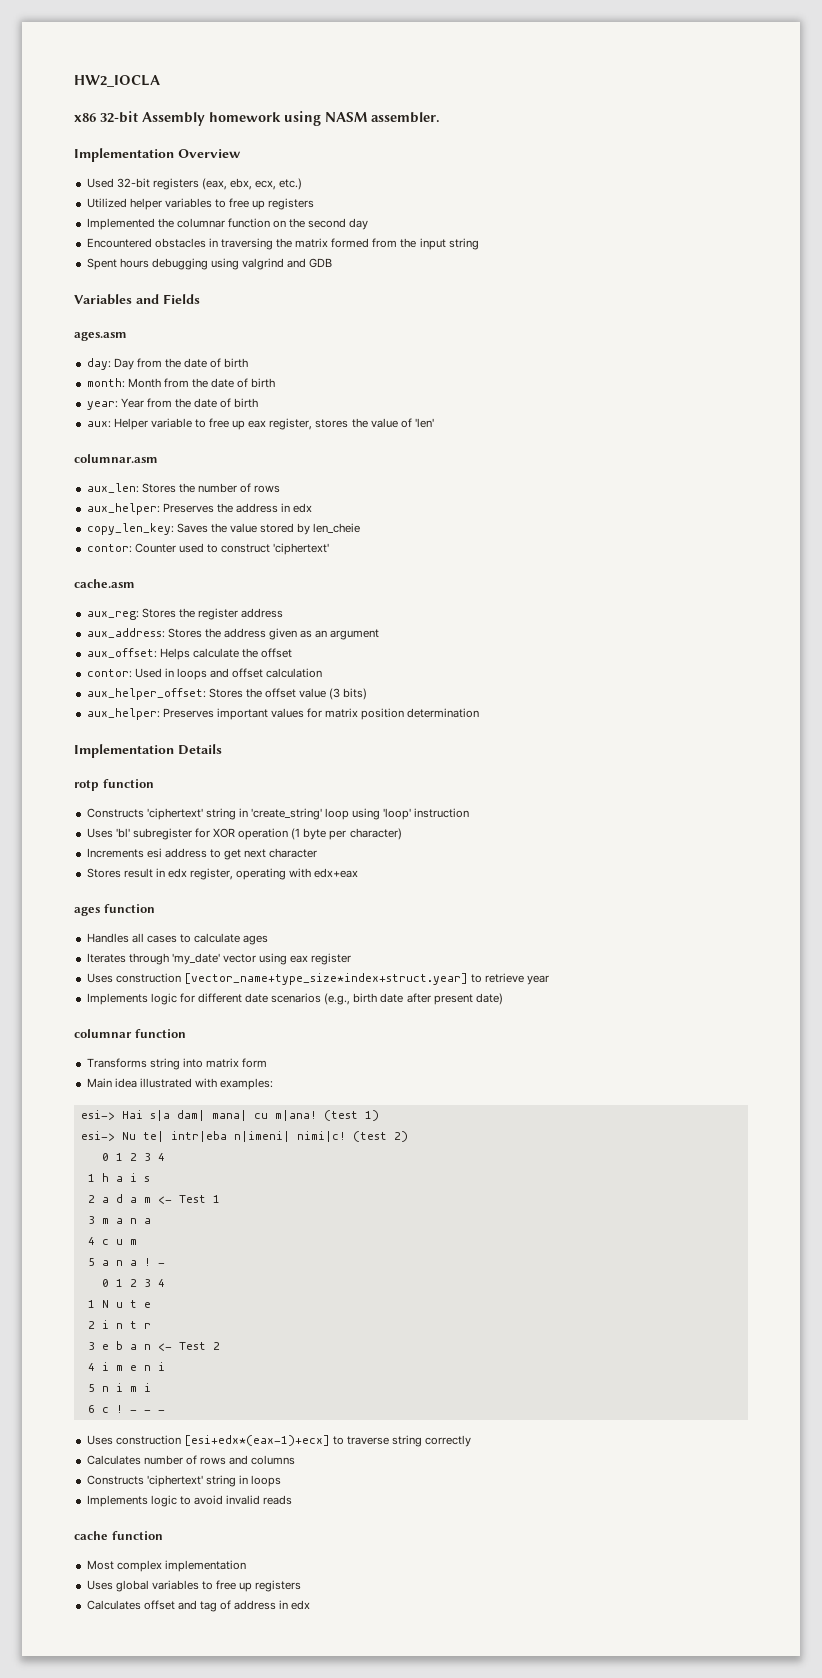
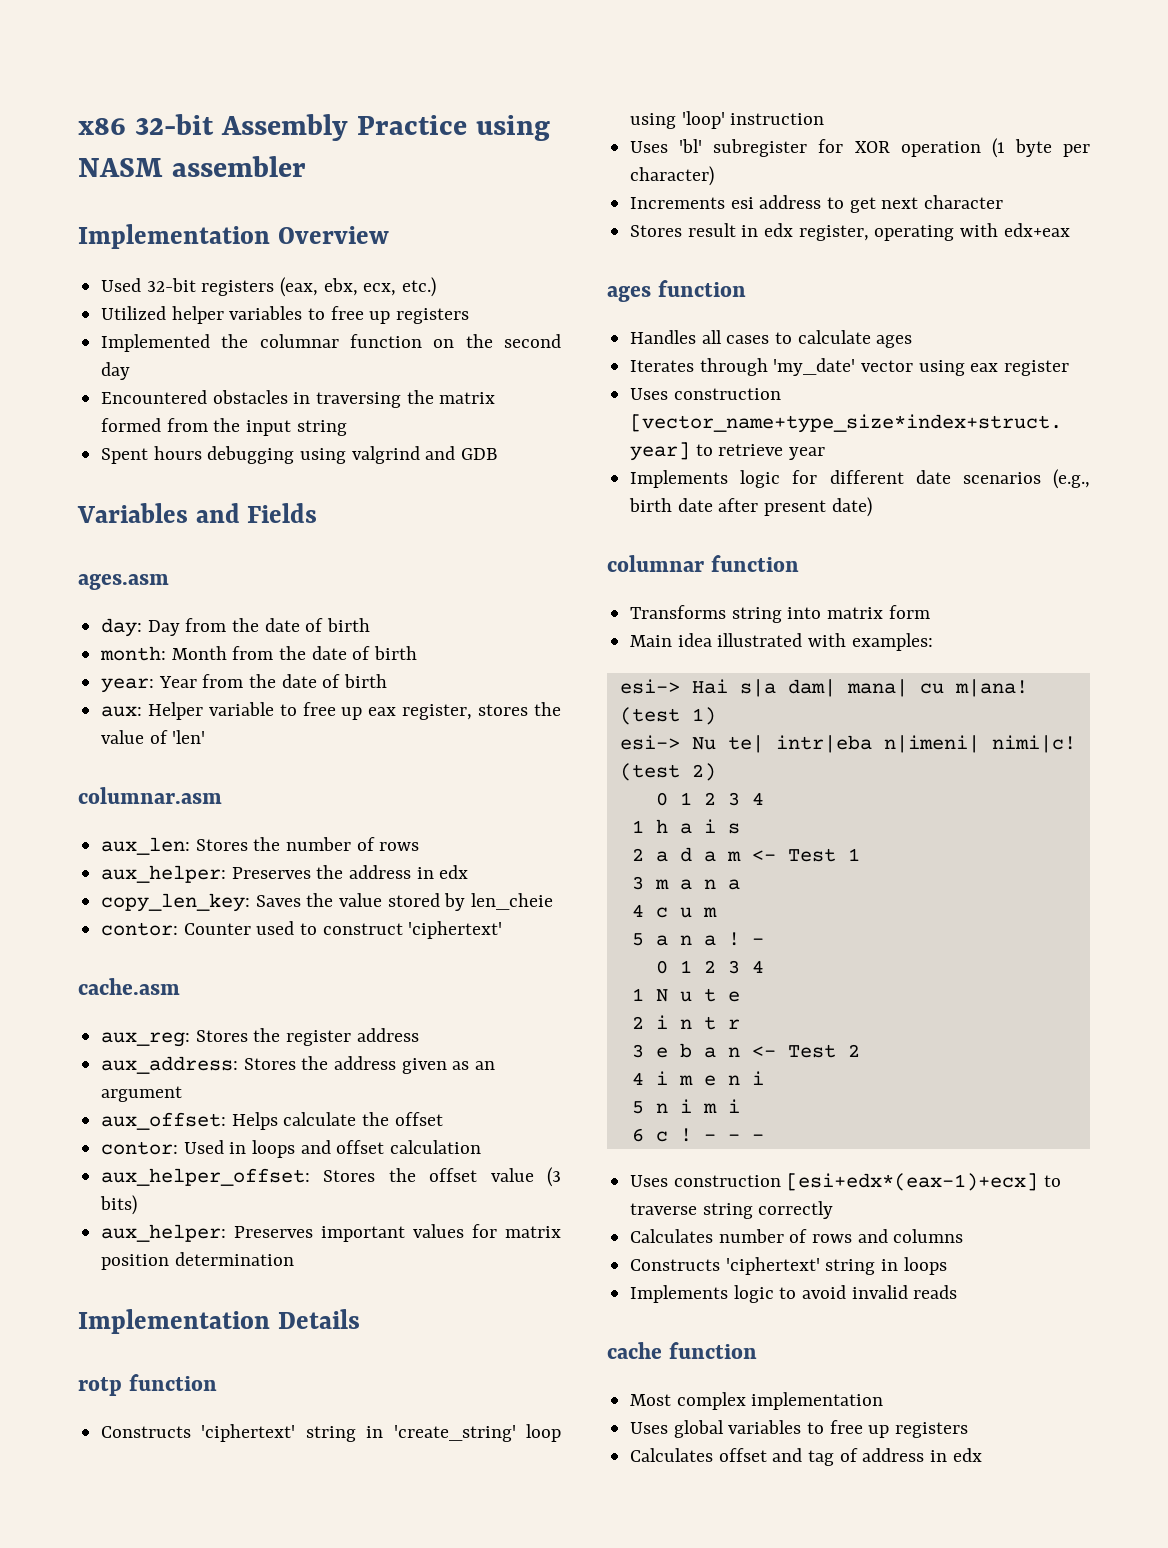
[74,75,160,87] HW2_IOCLA // -> (78, 126) none
[209,112,281,122] homework -> [356,115,467,135] Practice
[371,112,440,123] assembler. -> [171,156,306,177] assembler

